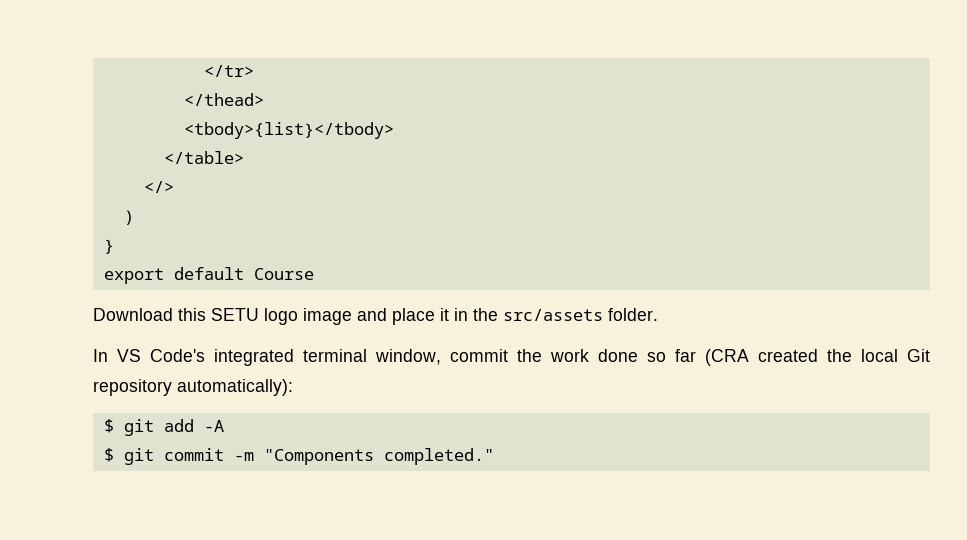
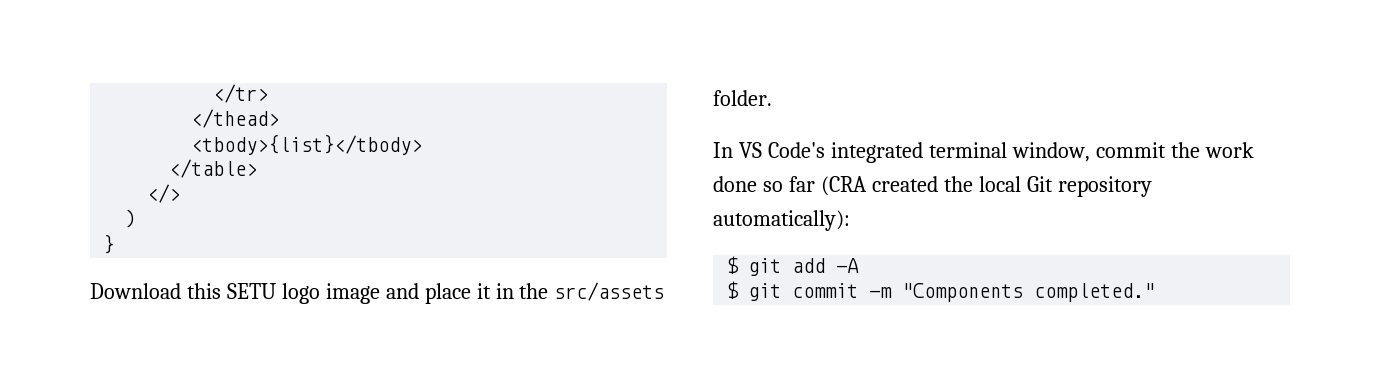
[103,267,314,284] // export default Course -> (115, 244) none

